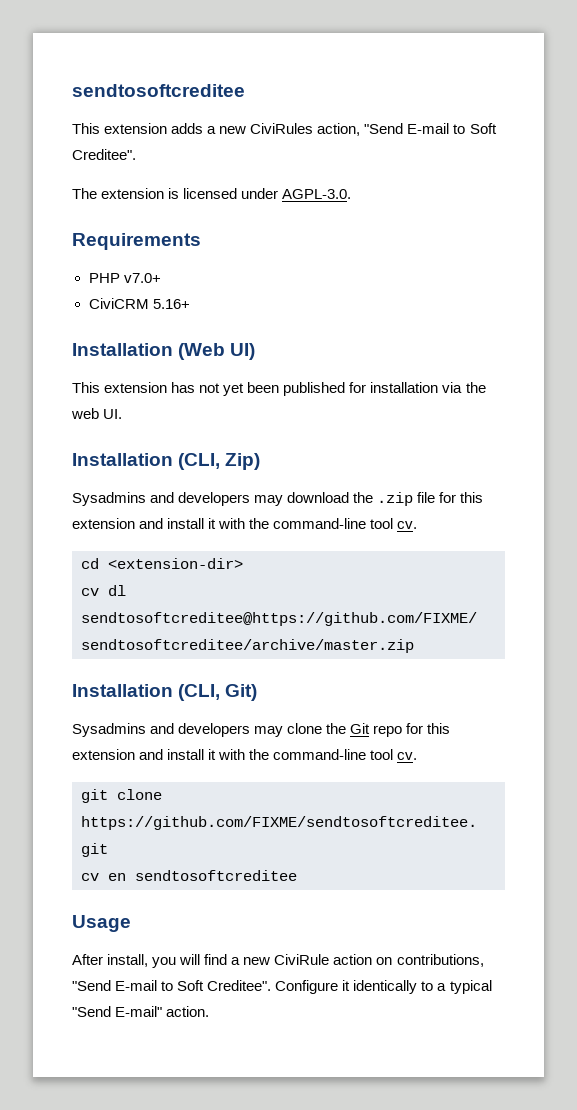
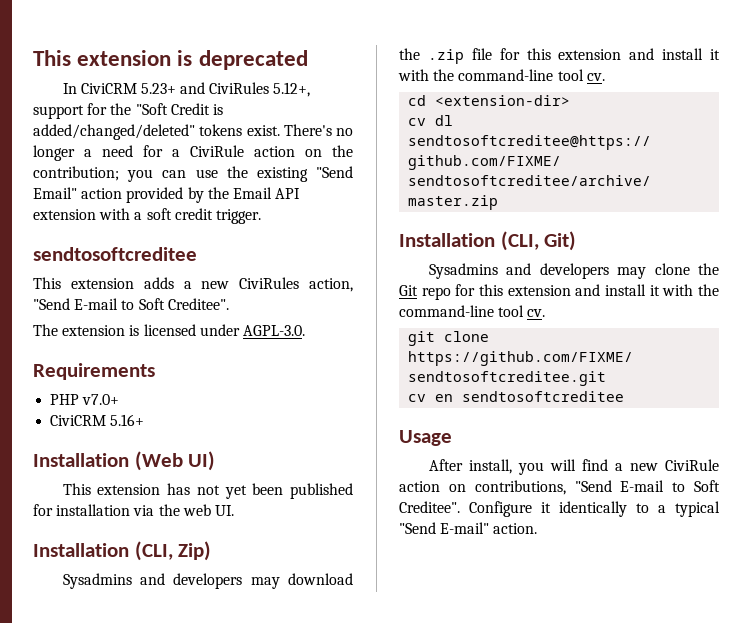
(72, 90) none -> [33,50,308,70] [62,82,311,97] [33,103,223,119] [33,124,353,140] [33,145,353,161] [33,166,353,182] [33,187,301,203] [33,208,261,224] This extension is deprecated // In CiviCRM 5.23+ and CiviRules 5.12+, support for the "Soft Credit is added/changed/deleted" tokens exist. There's no longer a need for a CiviRule action on the contribution; you can use the existing "Send Email" action provided by the Email API extension with a soft credit trigger. //

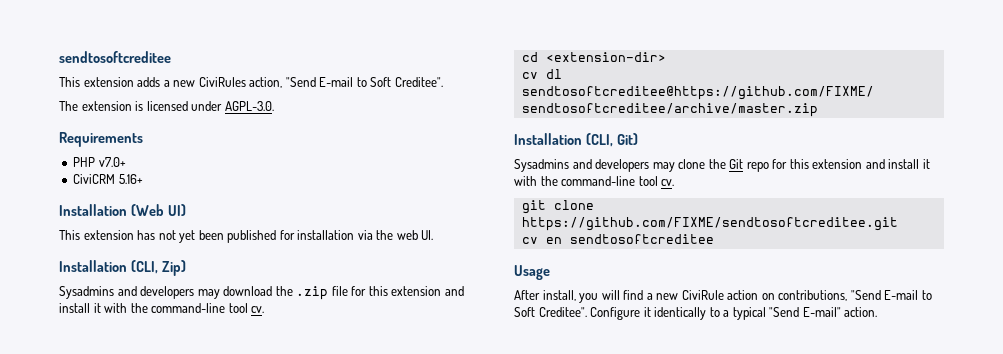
[33,50,308,70] [62,82,311,97] [33,103,223,119] [33,124,353,140] [33,145,353,161] [33,166,353,182] [33,187,301,203] [33,208,261,224] This extension is deprecated // In CiviCRM 5.23+ and CiviRules 5.12+, support for the "Soft Credit is added/changed/deleted" tokens exist. There's no longer a need for a CiviRule action on the contribution; you can use the existing "Send Email" action provided by the Email API extension with a soft credit trigger. // -> (59, 57) none

